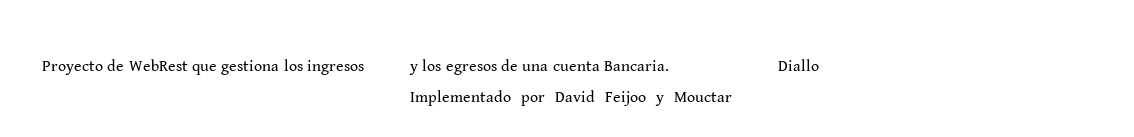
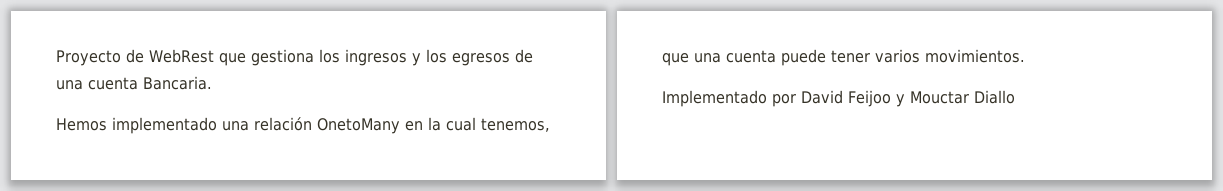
(669, 65) none -> [56,117,550,134] [662,49,1025,66] // Hemos implementado una relación OnetoMany en la cual tenemos, que una cuenta puede tener varios movimientos.

